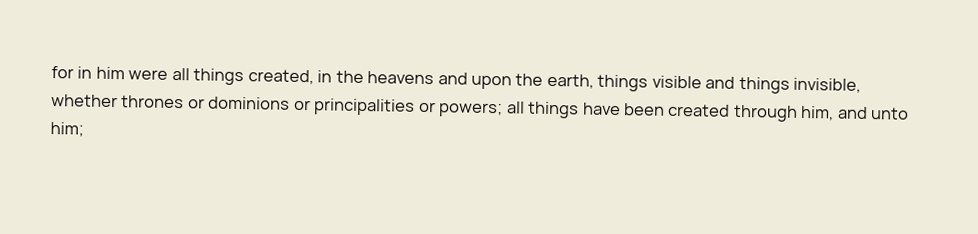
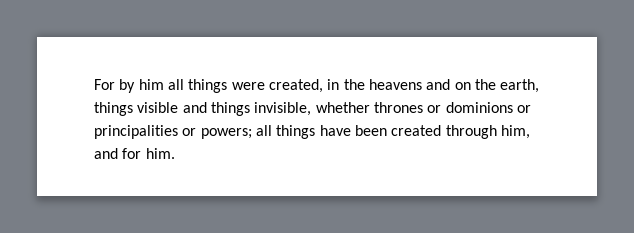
[51,66,245,86] for in him were all things -> [94,79,265,93] For by him all things were
[471,75,513,90] upon -> [454,82,471,90] on
[871,107,910,120] [50,122,84,137] unto him; -> [122,148,175,159] for him.

